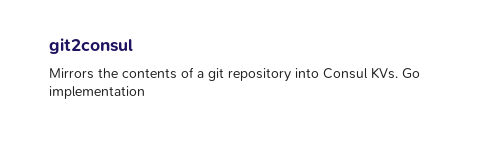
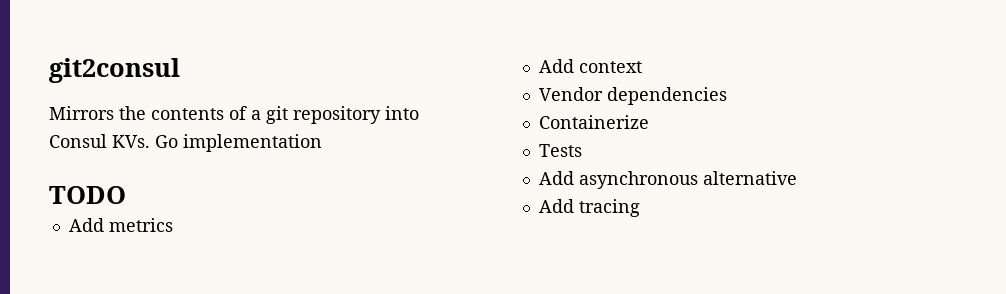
(145, 92) none -> [49,186,126,204] [68,218,173,232] [538,59,642,73] [538,87,727,105] [538,115,649,129] [538,144,582,157] [538,171,797,189] [538,199,640,217] // TODO // Add metrics // Add context // Vendor dependencies // Containerize // Tests // Add asynchronous alternative // Add tracing

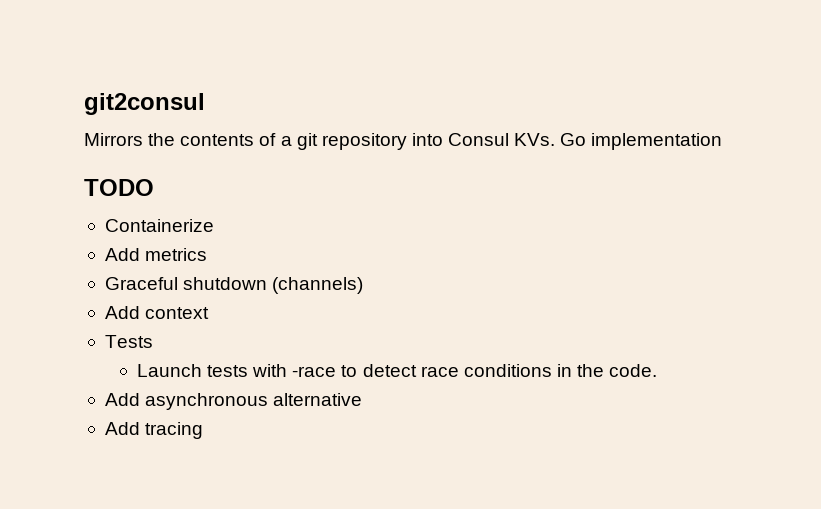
(126, 195) none -> [104,219,214,232] // Containerize
(173, 225) none -> [104,277,364,294] // Graceful shutdown (channels)
[538,87,727,105] [538,115,649,129] [538,144,582,157] Vendor dependencies // Containerize // Tests -> [104,335,153,348] [136,364,658,377] Tests // Launch tests with -race to detect race conditions in the code.

